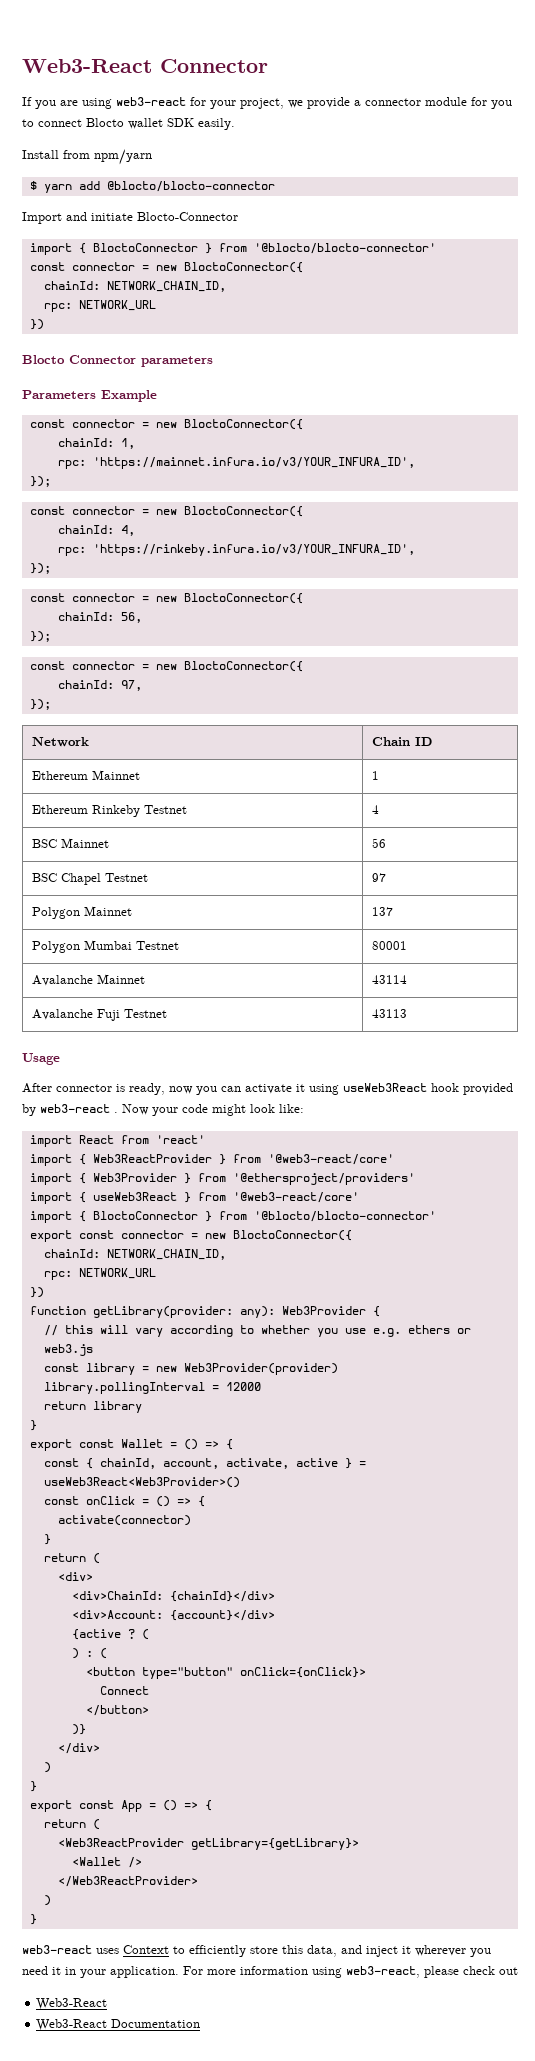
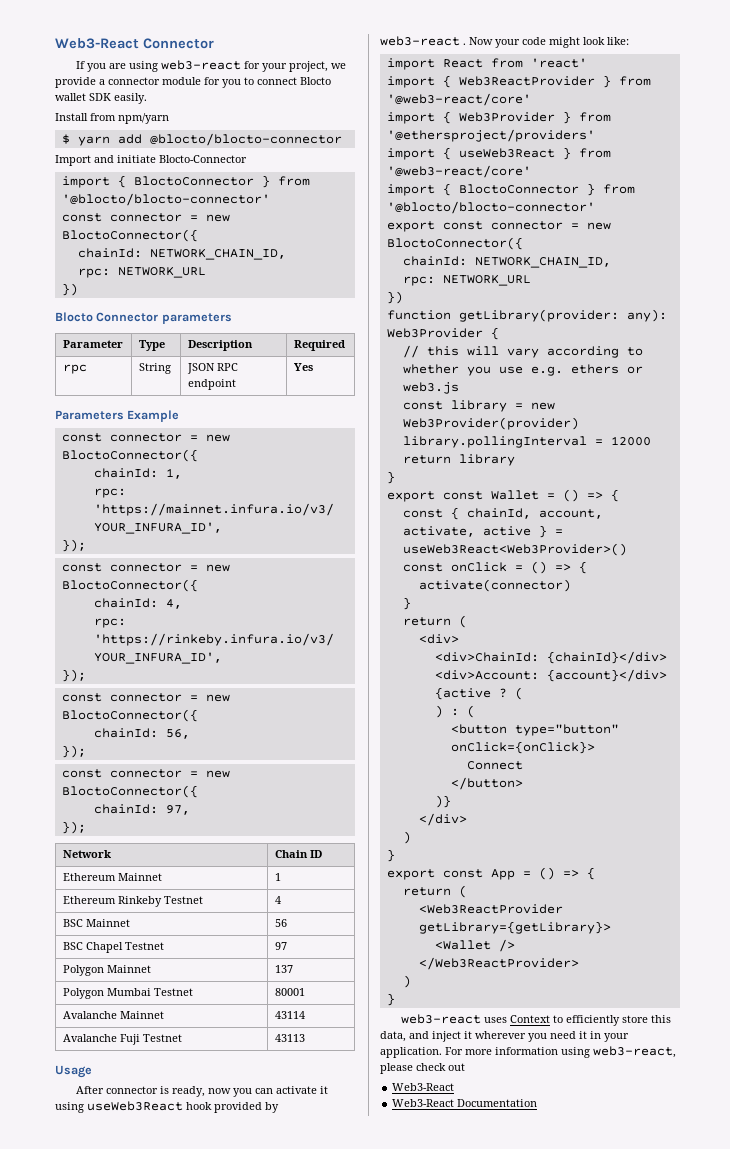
(213, 361) none -> [62,340,123,348] [138,340,165,351] [187,340,253,351] [293,340,345,351] [62,364,87,374] [138,363,171,374] [186,363,238,374] [187,379,236,390] [293,363,313,371] // Parameter | Type | Description | Required // rpc | String | JSON RPC endpoint | Yes

